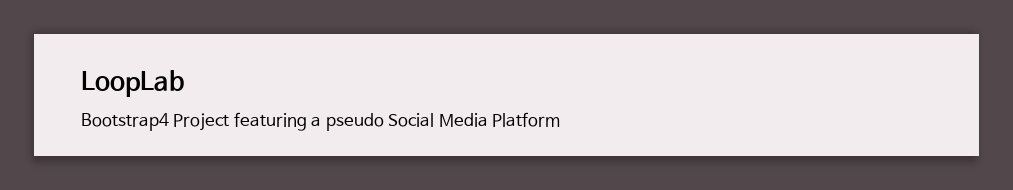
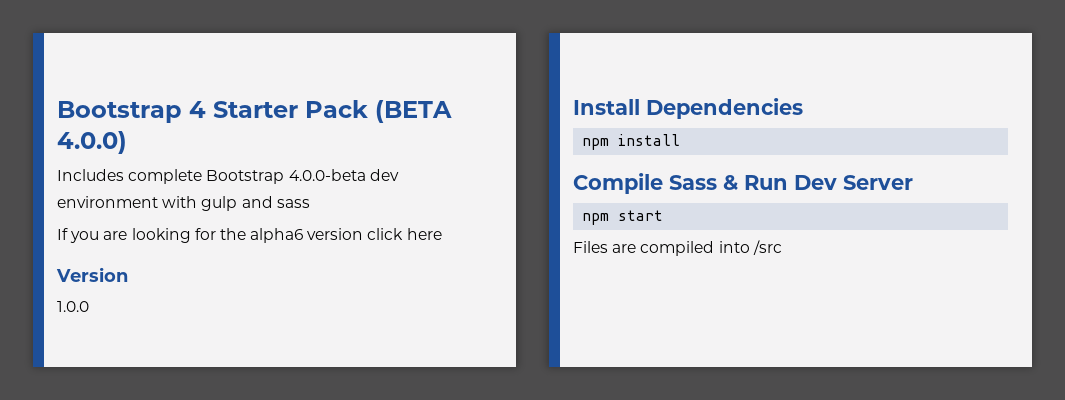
[81,70,184,97] [81,112,561,131] LoopLab // Bootstrap4 Project featuring a pseudo Social Media Platform -> [57,100,452,123] [57,131,127,154] [57,169,399,184] [57,196,310,211] [57,228,442,243] [56,267,128,282] [57,301,89,312] [573,98,803,119] [582,134,681,150] [573,173,913,194] [582,210,664,225] [573,240,782,256] Bootstrap 4 Starter Pack (BETA 4.0.0) // Includes complete Bootstrap 4.0.0-beta dev environment with gulp and sass // If you are looking for the alpha6 version click here // Version // 1.0.0 // Install Dependencies // npm install // Compile Sass & Run Dev Server // npm start // Files are compiled into /src

